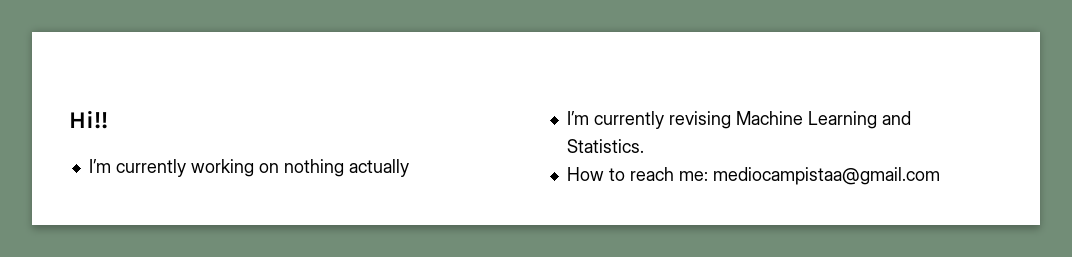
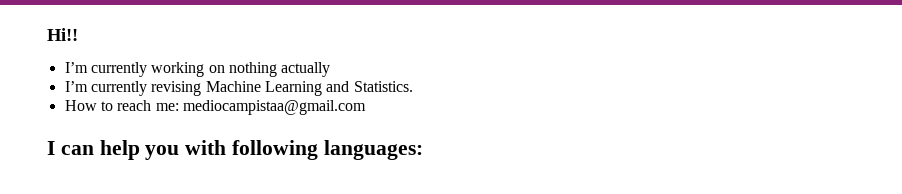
(940, 176) none -> [47,140,423,160] // I can help you with following languages:

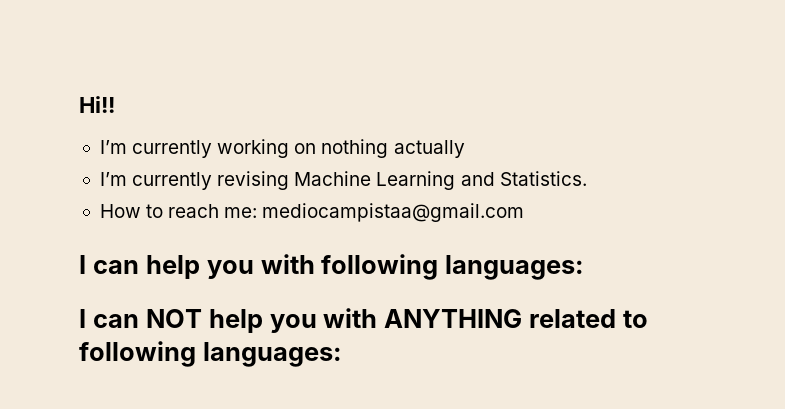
(423, 150) none -> [79,308,649,333] [79,341,342,367] // I can NOT help you with ANYTHING related to following languages:

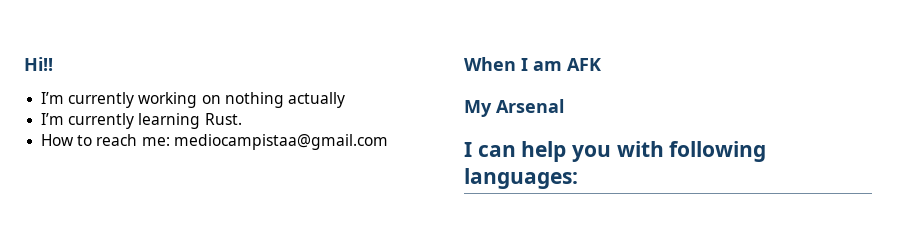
[217,171,587,190] revising Machine Learning and Statistics. -> [138,113,242,129] learning Rust.
(525, 212) none -> [464,57,601,71] [464,99,564,117] // When I am AFK // My Arsenal
[79,308,649,333] [79,341,342,367] // I can NOT help you with ANYTHING related to following languages: -> (578, 178) none

